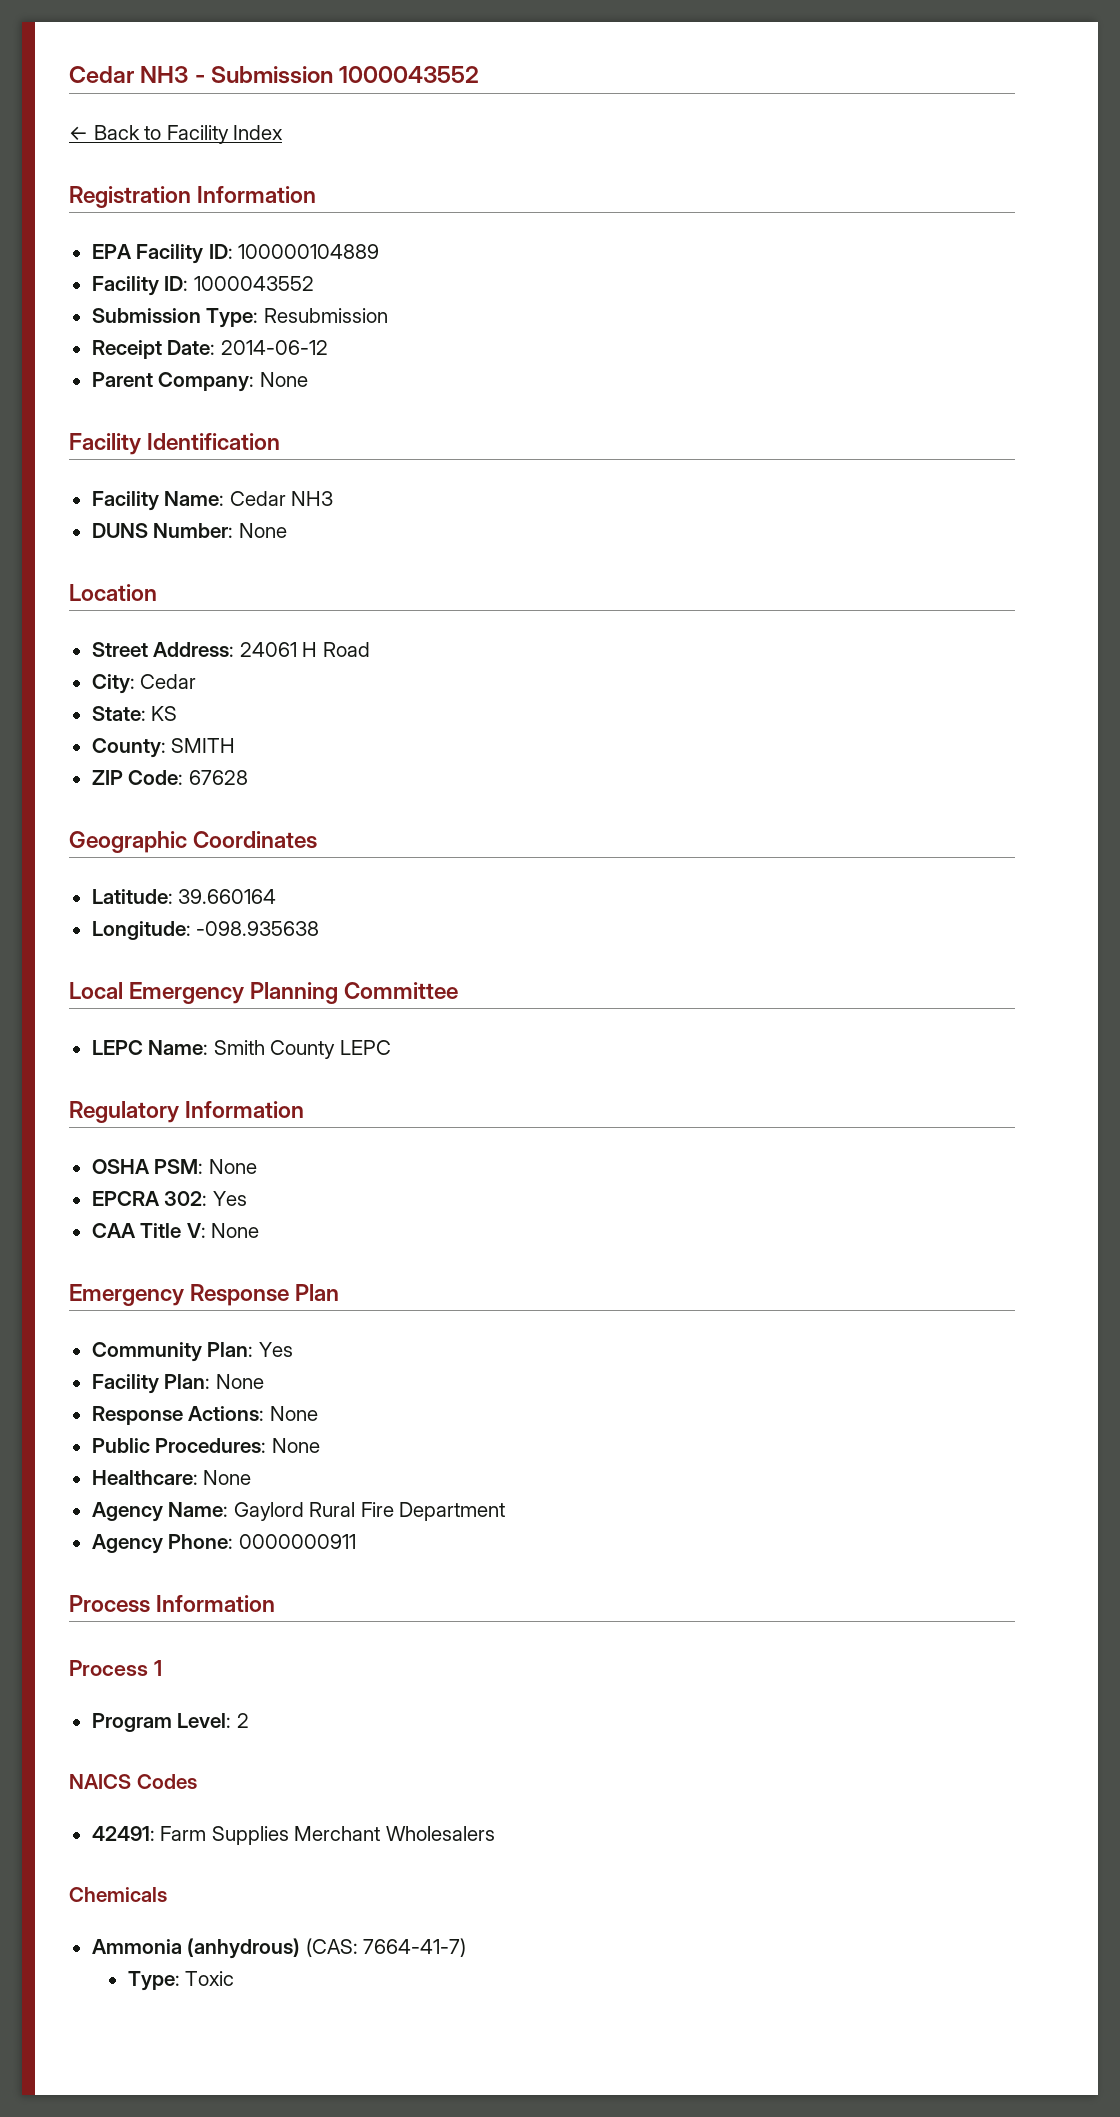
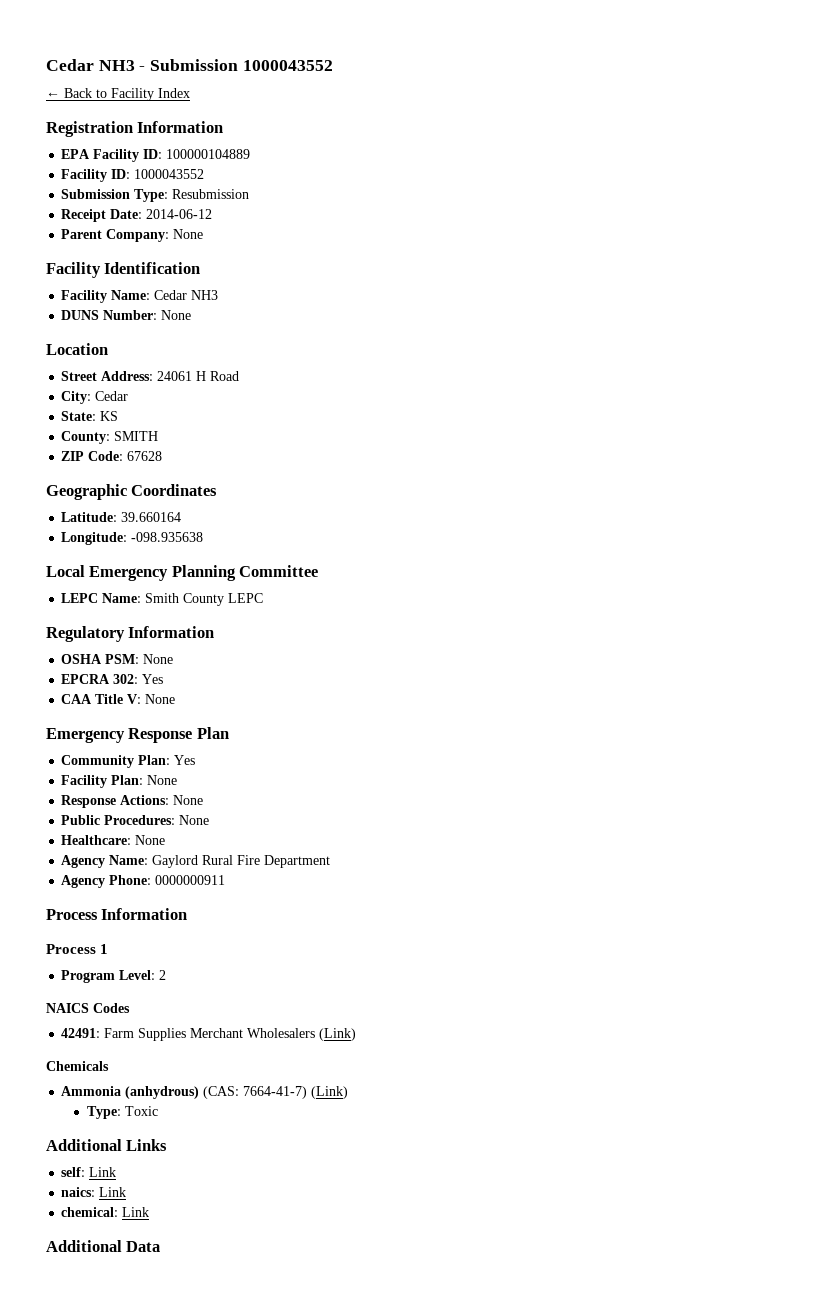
(495, 1833) none -> [319,1028,357,1041] (Link)
(467, 1947) none -> [311,1086,349,1099] (Link)
(235, 1978) none -> [46,1139,168,1151] [61,1167,117,1177] [61,1187,127,1197] [61,1207,150,1217] [46,1240,161,1252] // Additional Links // self: Link // naics: Link // chemical: Link // Additional Data

